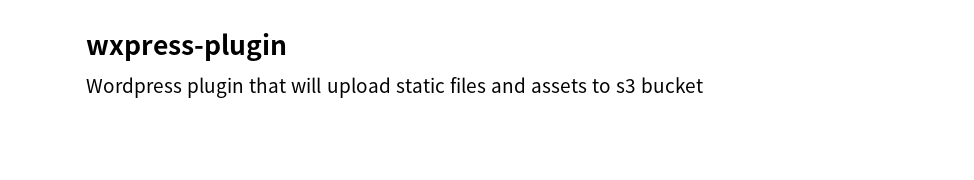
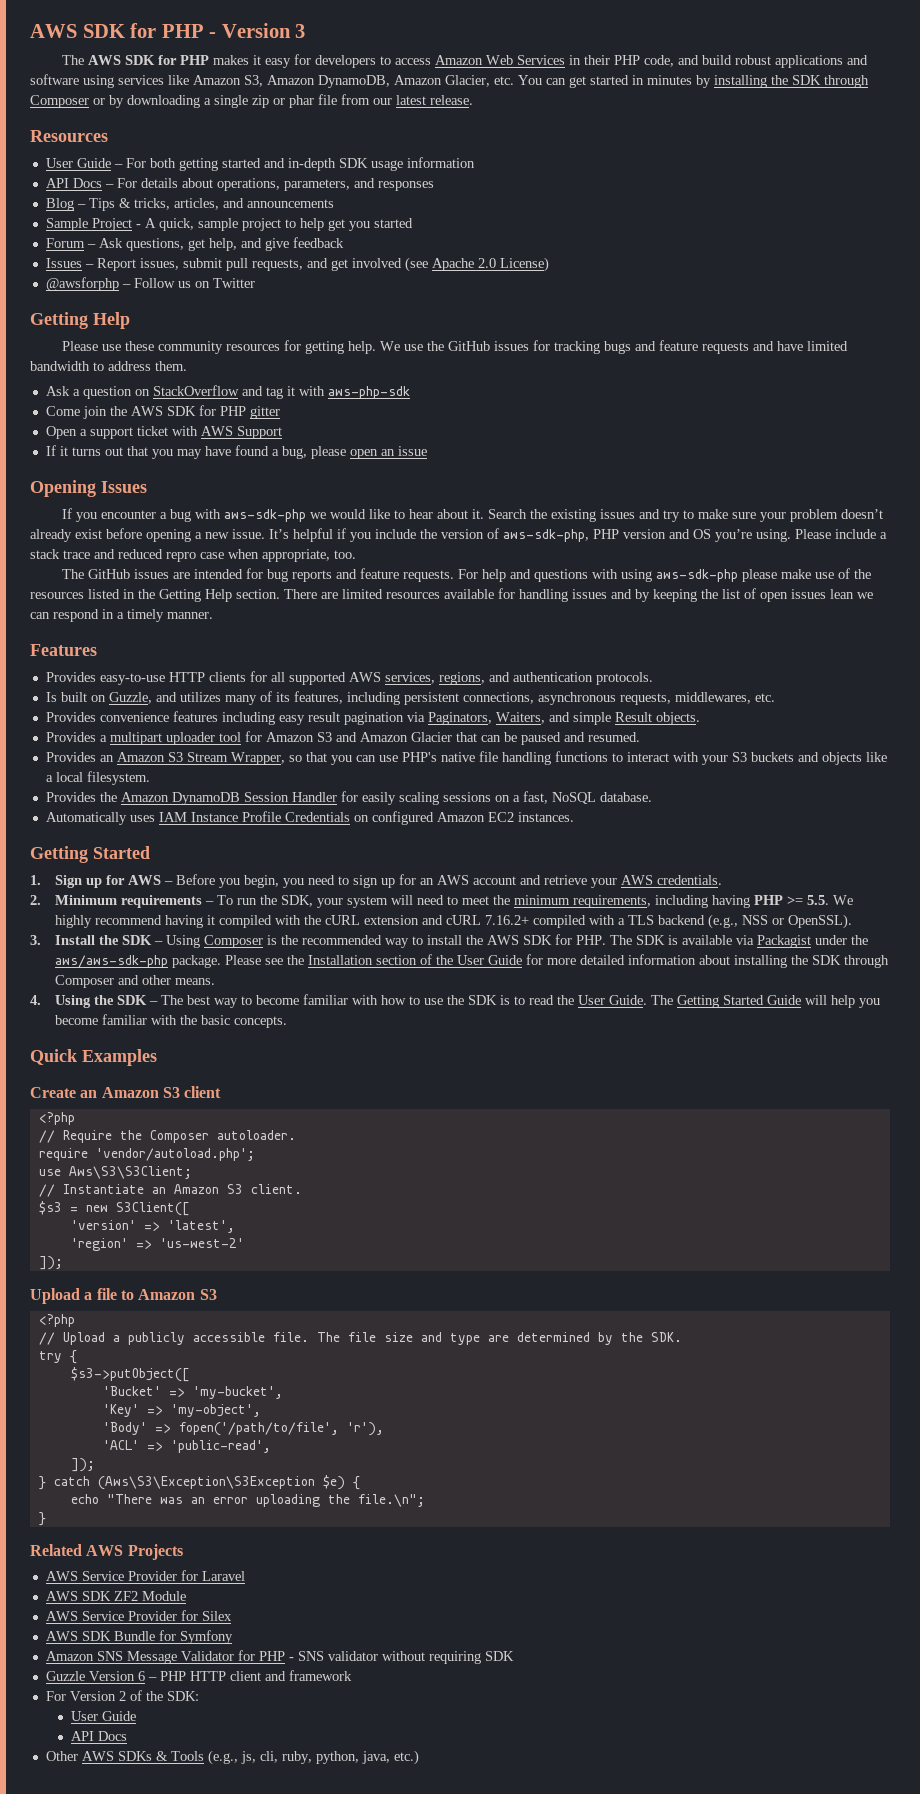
[86,33,287,61] [86,77,704,98] wxpress-plugin // Wordpress plugin that will upload static files and assets to s3 bucket -> [30,23,306,38] [61,54,868,68] [30,74,869,88] [30,94,473,108] [30,130,108,142] [45,157,475,171] [45,178,434,191] [45,198,334,211] [45,218,413,231] [45,237,344,251] [45,257,549,272] [45,277,255,291] [30,312,130,329] [61,340,848,354] [30,361,187,371] [45,385,410,399] [45,405,280,419] [45,426,282,439] [45,445,427,459] [30,480,147,497] [61,508,883,522] [30,528,887,542] [30,549,356,562] [61,568,871,582] [30,588,873,602] [30,609,213,622] [30,644,97,656] [45,671,653,685] [45,691,775,705] [45,711,700,725] [45,731,640,745] [45,751,887,765] [45,771,150,785] [45,791,652,805] [45,811,574,825] [30,846,150,863] [30,874,723,888] [30,895,854,908] [55,914,853,929] [30,934,869,948] [55,954,890,968] [55,975,216,988] [30,994,881,1008] [55,1014,288,1028] [30,1049,157,1066] [30,1086,222,1098] [38,1112,75,1125] [38,1130,296,1143] [38,1148,255,1161] [38,1166,192,1179] [38,1184,302,1197] [38,1201,189,1216] [70,1220,235,1233] [70,1238,244,1251] [38,1256,63,1270] [30,1288,217,1304] [38,1314,75,1327] [38,1332,682,1345] [38,1350,77,1364] [70,1367,189,1382] [102,1386,283,1399] [102,1404,261,1417] [102,1422,384,1436] [102,1440,271,1453] [70,1458,95,1472] [38,1475,360,1490] [70,1494,425,1507] [38,1512,46,1526] [30,1544,183,1560] [45,1570,245,1581] [45,1591,186,1601] [45,1610,232,1621] [45,1630,233,1644] [45,1650,514,1664] [45,1670,352,1681] [45,1690,199,1701] [70,1711,136,1721] [70,1731,127,1741] [45,1750,419,1765] AWS SDK for PHP - Version 3 // The AWS SDK for PHP makes it easy for developers to access Amazon Web Services in their PHP code, and build robust applications and software using services like Amazon S3, Amazon DynamoDB, Amazon Glacier, etc. You can get started in minutes by installing the SDK through Composer or by downloading a single zip or phar file from our latest release. // Resources // User Guide – For both getting started and in-depth SDK usage information // API Docs – For details about operations, parameters, and responses // Blog – Tips & tricks, articles, and announcements // Sample Project - A quick, sample project to help get you started // Forum – Ask questions, get help, and give feedback // Issues – Report issues, submit pull requests, and get involved (see Apache 2.0 License) // @awsforphp – Follow us on Twitter // Getting Help // Please use these community resources for getting help. We use the GitHub issues for tracking bugs and feature requests and have limited bandwidth to address them. // Ask a question on StackOverflow and tag it with aws-php-sdk // Come join the AWS SDK for PHP gitter // Open a support ticket with AWS Support // If it turns out that you may have found a bug, please open an issue // Opening Issues // If you encounter a bug with aws-sdk-php we would like to hear about it. Search the existing issues and try to make sure your problem doesn’t already exist before opening a new issue. It’s helpful if you include the version of aws-sdk-php, PHP version and OS you’re using. Please include a stack trace and reduced repro case when appropriate, too. // The GitHub issues are intended for bug reports and feature requests. For help and questions with using aws-sdk-php please make use of the resources listed in the Getting Help section. There are limited resources available for handling issues and by keeping the list of open issues lean we can respond in a timely manner. // Features // Provides easy-to-use HTTP clients for all supported AWS services, regions, and authentication protocols. // Is built on Guzzle, and utilizes many of its features, including persistent connections, asynchronous requests, middlewares, etc. // Provides convenience features including easy result pagination via Paginators, Waiters, and simple Result objects. // Provides a multipart uploader tool for Amazon S3 and Amazon Glacier that can be paused and resumed. // Provides an Amazon S3 Stream Wrapper, so that you can use PHP's native file handling functions to interact with your S3 buckets and objects like a local filesystem. // Provides the Amazon DynamoDB Session Handler for easily scaling sessions on a fast, NoSQL database. // Automatically uses IAM Instance Profile Credentials on configured Amazon EC2 instances. // Getting Started // 1. Sign up for AWS – Before you begin, you need to sign up for an AWS account and retrieve your AWS credentials. // 2. Minimum requirements – To run the SDK, your system will need to meet the minimum requirements, including having PHP >= 5.5. We highly recommend having it compiled with the cURL extension and cURL 7.16.2+ compiled with a TLS backend (e.g., NSS or OpenSSL). // 3. Install the SDK – Using Composer is the recommended way to install the AWS SDK for PHP. The SDK is available via Packagist under the aws/aws-sdk-php package. Please see the Installation section of the User Guide for more detailed information about installing the SDK through Composer and other means. // 4. Using the SDK – The best way to become familiar with how to use the SDK is to read the User Guide. The Getting Started Guide will help you become familiar with the basic concepts. // Quick Examples // Create an Amazon S3 client // <?php // // Require the Composer autoloader. // require 'vendor/autoload.php'; // use Aws\S3\S3Client; // // Instantiate an Amazon S3 client. // $s3 = new S3Client([ // 'version' => 'latest', // 'region' => 'us-west-2' // ]); // Upload a file to Amazon S3 // <?php // // Upload a publicly accessible file. The file size and type are determined by the SDK. // try { // $s3->putObject([ // 'Bucket' => 'my-bucket', // 'Key' => 'my-object', // 'Body' => fopen('/path/to/file', 'r'), // 'ACL' => 'public-read', // ]); // } catch (Aws\S3\Exception\S3Exception $e) { // echo "There was an error uploading the file.\n"; // } // Related AWS Projects // AWS Service Provider for Laravel // AWS SDK ZF2 Module // AWS Service Provider for Silex // AWS SDK Bundle for Symfony // Amazon SNS Message Validator for PHP - SNS validator without requiring SDK // Guzzle Version 6 – PHP HTTP client and framework // For Version 2 of the SDK: // User Guide // API Docs // Other AWS SDKs & Tools (e.g., js, cli, ruby, python, java, etc.)

